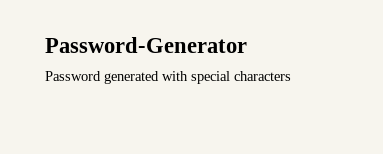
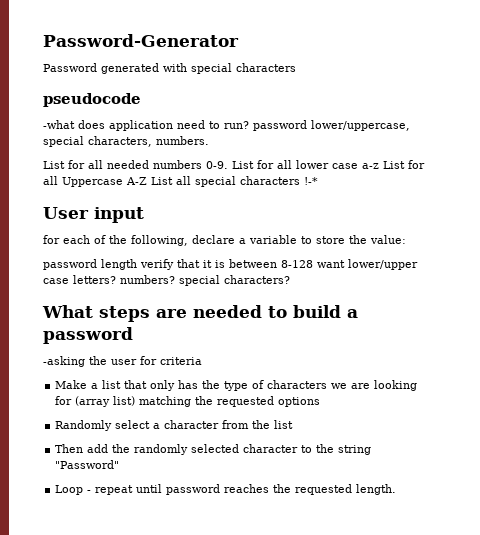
(291, 76) none -> [43,93,141,107] [43,120,410,131] [43,136,209,147] [43,160,425,169] [43,176,318,187] [43,207,144,223] [43,235,406,246] [43,259,418,270] [43,275,290,286] [42,305,358,322] [43,327,133,344] [43,356,202,367] [55,380,418,391] [55,396,321,407] [55,420,294,431] [55,444,372,455] [55,460,120,469] [55,484,397,495] // pseudocode // -what does application need to run? password lower/uppercase, special characters, numbers. // List for all needed numbers 0-9. List for all lower case a-z List for all Uppercase A-Z List all special characters !-* // User input // for each of the following, declare a variable to store the value: // password length verify that it is between 8-128 want lower/upper case letters? numbers? special characters? // What steps are needed to build a password // -asking the user for criteria // Make a list that only has the type of characters we are looking for (array list) matching the requested options // Randomly select a character from the list // Then add the randomly selected character to the string "Password" // Loop - repeat until password reaches the requested length.

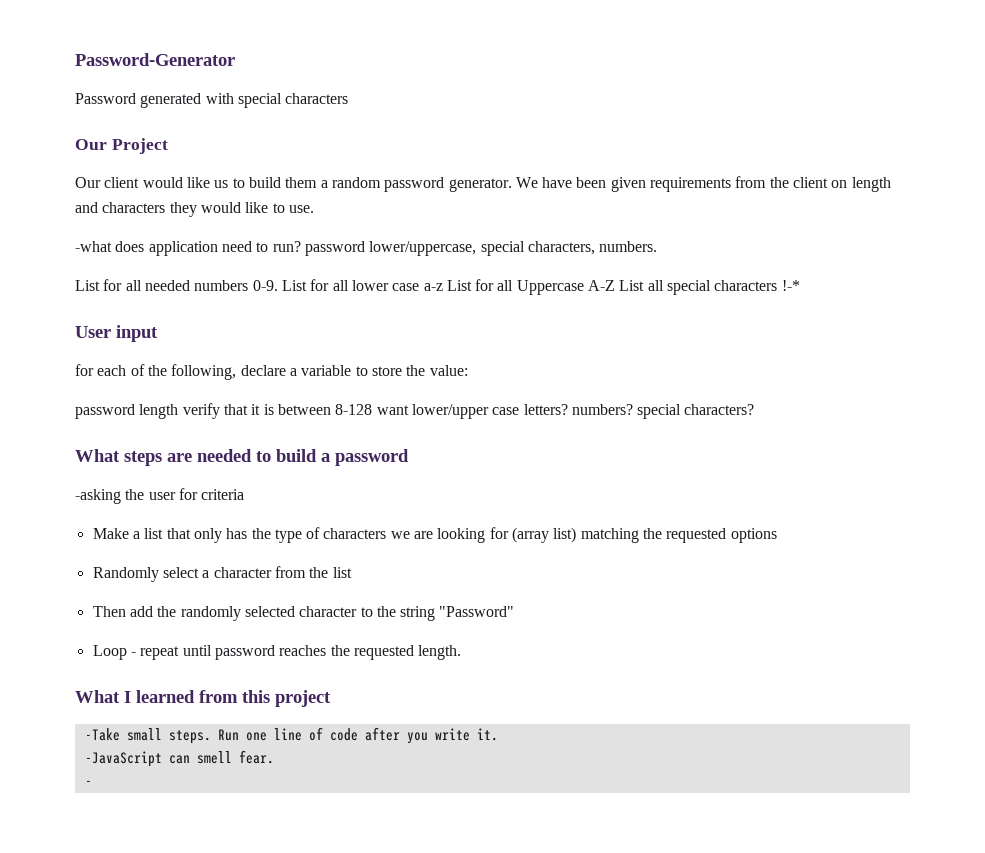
[43,93,141,107] pseudocode -> [75,138,168,154] [75,176,891,192] [75,202,314,217] Our Project // Our client would like us to build them a random password generator. We have been given requirements from the client on length and characters they would like to use.
(397, 489) none -> [75,690,331,707] [84,727,498,744] [84,750,274,767] [84,780,92,786] // What I learned from this project // -Take small steps. Run one line of code after you write it. // -JavaScript can smell fear. // -

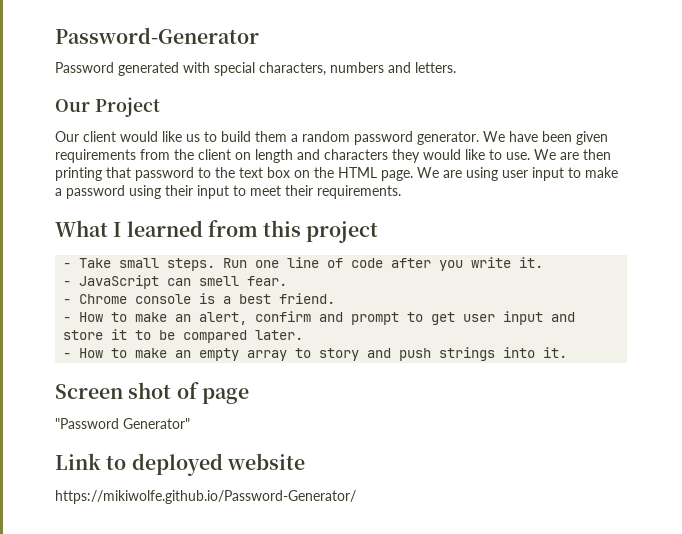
[285,93,349,104] characters -> [259,62,456,76] characters, numbers and letters.
[75,241,658,256] [75,279,800,295] [75,325,158,342] [75,364,468,380] [75,403,755,419] [75,449,409,466] [75,488,245,504] [92,527,777,543] [92,566,352,582] [92,606,515,621] [92,645,462,660] // -what does application need to run? password lower/uppercase, special characters, numbers. // List for all needed numbers 0-9. List for all lower case a-z List for all Uppercase A-Z List all special characters !-* // User input // for each of the following, declare a variable to store the value: // password length verify that it is between 8-128 want lower/upper case letters? numbers? special characters? // What steps are needed to build a password // -asking the user for criteria // Make a list that only has the type of characters we are looking for (array list) matching the requested options // Randomly select a character from the list // Then add the randomly selected character to the string "Password" // Loop - repeat until password reaches the requested length. -> [534,149,611,160] [55,167,618,181] [55,185,401,199] We are then printing that password to the text box on the HTML page. We are using user input to make a password using their input to meet their requirements.
[84,728,120,741] -Take -> [63,258,112,268] - Take
[84,751,162,767] -JavaScript -> [63,275,160,289] - JavaScript
(92, 783) none -> [79,293,336,304] [63,311,576,325] [63,329,304,343] [63,347,568,361] [55,382,249,404] [55,418,190,429] [55,453,305,476] [55,490,356,504] Chrome console is a best friend. // - How to make an alert, confirm and prompt to get user input and store it to be compared later. // - How to make an empty array to story and push strings into it. // Screen shot of page // "Password Generator" // Link to deployed website // https://mikiwolfe.github.io/Password-Generator/

